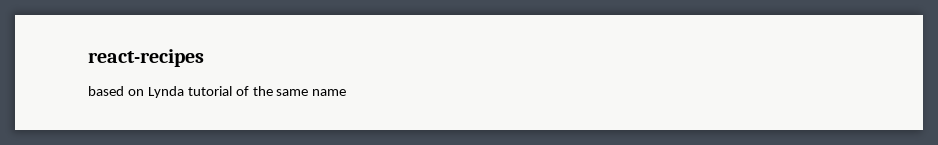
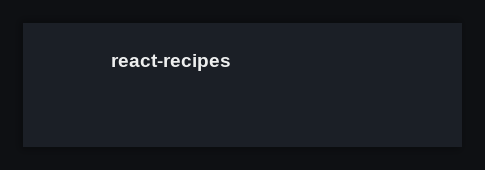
[88,86,347,98] // based on Lynda tutorial of the same name -> (231, 62) none

